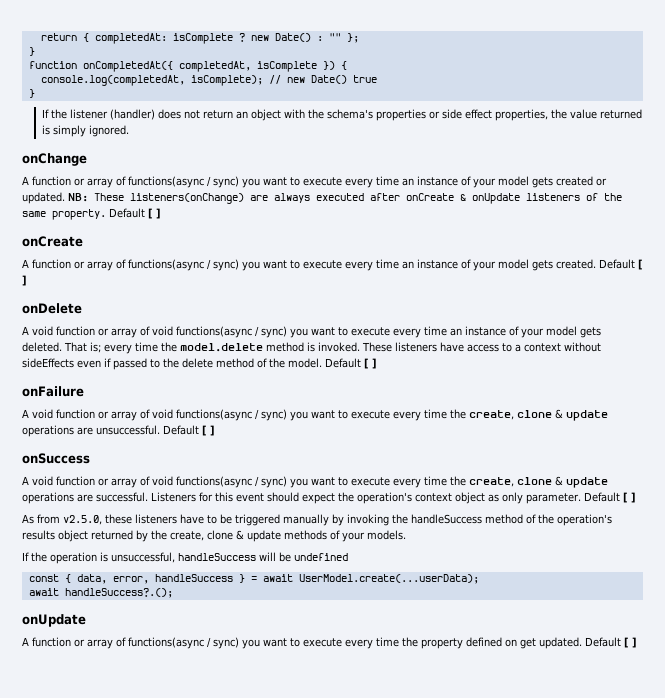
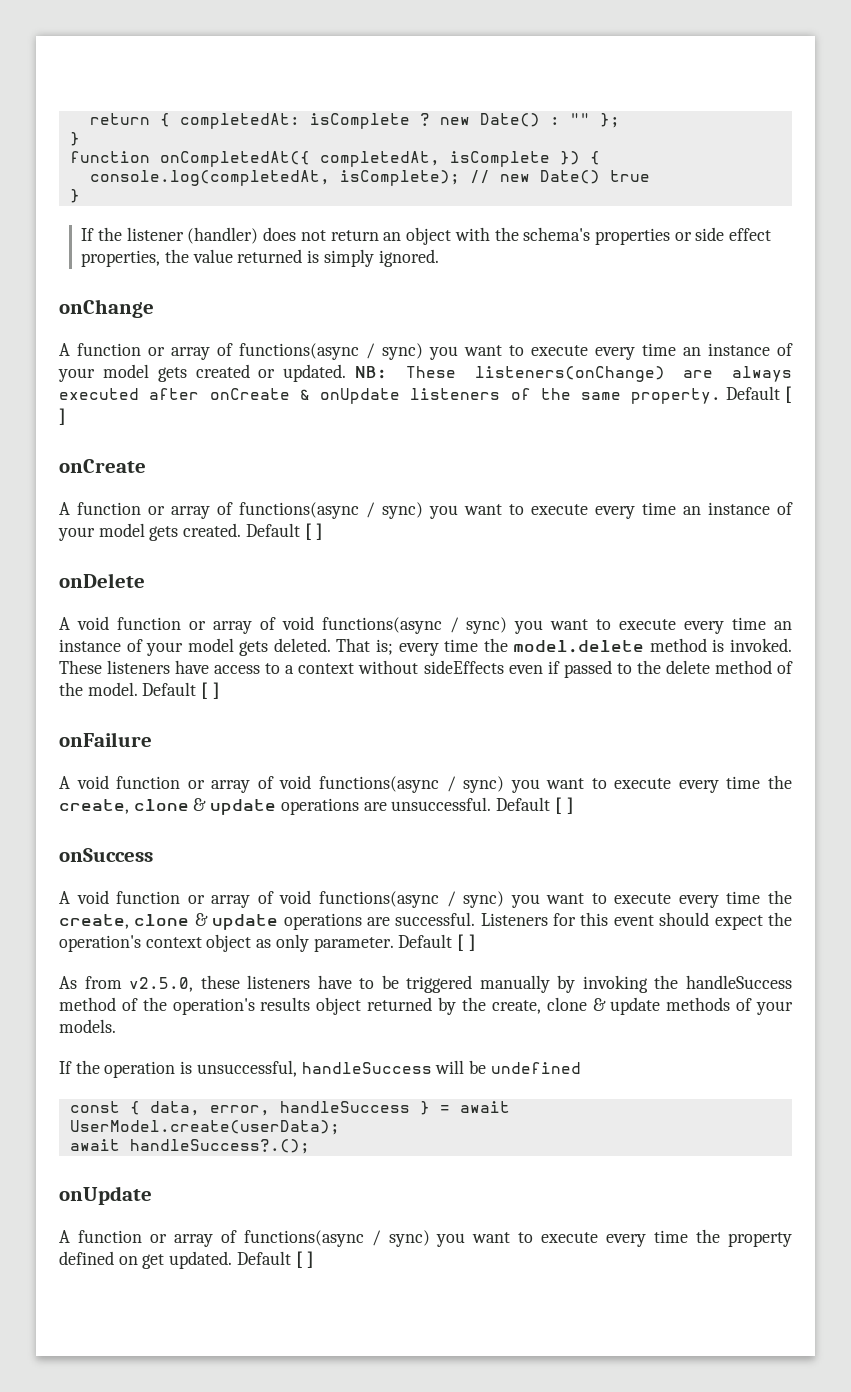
[298,574,479,584] UserModel.create(...userData); -> [69,1120,340,1135] UserModel.create(userData);

